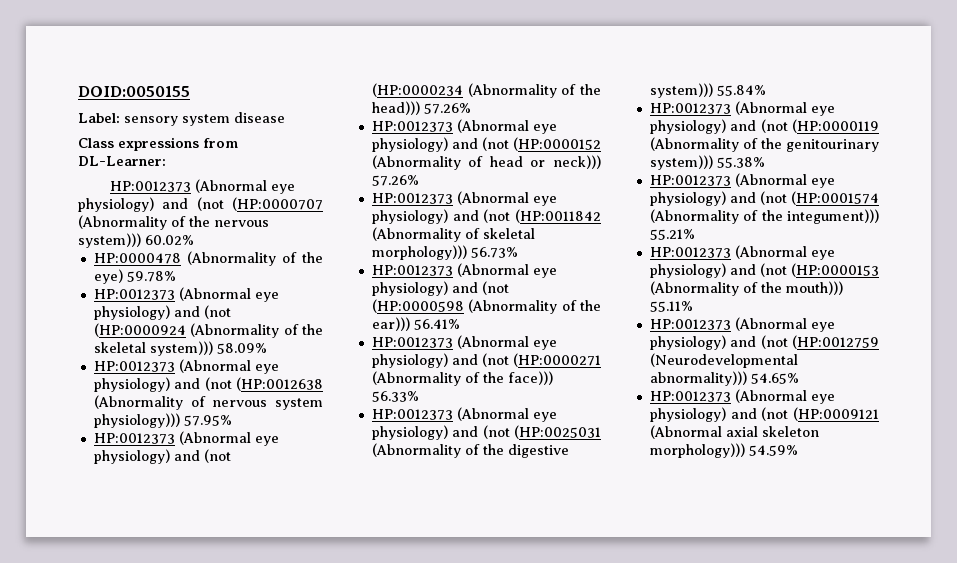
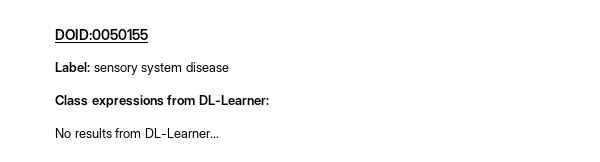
[109,179,295,194] [78,197,323,212] [78,215,269,230] [78,233,194,248] [93,251,323,266] [93,269,176,284] [93,287,279,302] [93,305,231,320] [93,323,323,338] [93,341,267,356] [93,359,279,374] [93,377,323,392] [93,395,323,410] [93,413,232,428] [93,431,279,446] [93,449,231,464] [371,83,601,98] [371,101,471,115] [371,119,557,134] [371,137,601,152] [371,155,601,170] [371,175,419,186] [371,191,557,206] [371,209,601,224] [371,227,535,242] [371,245,518,260] [371,263,557,278] [371,281,509,296] [371,299,601,314] [371,317,460,331] [371,335,557,350] [371,353,601,368] [371,371,553,386] [371,391,419,402] [371,407,557,422] [371,425,601,440] [371,443,569,458] [649,83,766,98] [649,101,835,116] [649,119,879,134] [649,137,879,152] [649,155,765,170] [649,173,835,188] [649,191,879,206] [649,209,879,224] [649,229,695,240] [649,245,835,260] [649,263,879,278] [649,281,843,296] [649,301,693,312] [649,317,835,332] [649,335,879,350] [649,353,798,368] [649,371,799,386] [649,389,835,404] [649,407,879,422] [649,425,819,439] [649,443,798,458] HP:0012373 (Abnormal eye physiology) and (not (HP:0000707 (Abnormality of the nervous system))) 60.02% // HP:0000478 (Abnormality of the eye) 59.78% // HP:0012373 (Abnormal eye physiology) and (not (HP:0000924 (Abnormality of the skeletal system))) 58.09% // HP:0012373 (Abnormal eye physiology) and (not (HP:0012638 (Abnormality of nervous system physiology))) 57.95% // HP:0012373 (Abnormal eye physiology) and (not (HP:0000234 (Abnormality of the head))) 57.26% // HP:0012373 (Abnormal eye physiology) and (not (HP:0000152 (Abnormality of head or neck))) 57.26% // HP:0012373 (Abnormal eye physiology) and (not (HP:0011842 (Abnormality of skeletal morphology))) 56.73% // HP:0012373 (Abnormal eye physiology) and (not (HP:0000598 (Abnormality of the ear))) 56.41% // HP:0012373 (Abnormal eye physiology) and (not (HP:0000271 (Abnormality of the face))) 56.33% // HP:0012373 (Abnormal eye physiology) and (not (HP:0025031 (Abnormality of the digestive system))) 55.84% // HP:0012373 (Abnormal eye physiology) and (not (HP:0000119 (Abnormality of the genitourinary system))) 55.38% // HP:0012373 (Abnormal eye physiology) and (not (HP:0001574 (Abnormality of the integument))) 55.21% // HP:0012373 (Abnormal eye physiology) and (not (HP:0000153 (Abnormality of the mouth))) 55.11% // HP:0012373 (Abnormal eye physiology) and (not (HP:0012759 (Neurodevelopmental abnormality))) 54.65% // HP:0012373 (Abnormal eye physiology) and (not (HP:0009121 (Abnormal axial skeleton morphology))) 54.59% -> [55,128,219,138] No results from DL-Learner...

